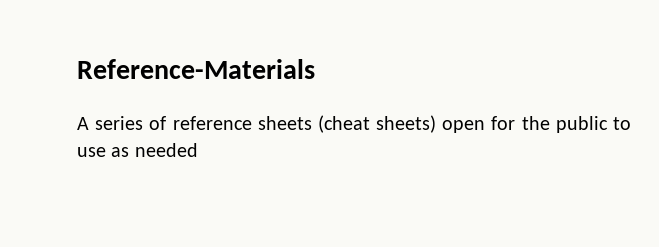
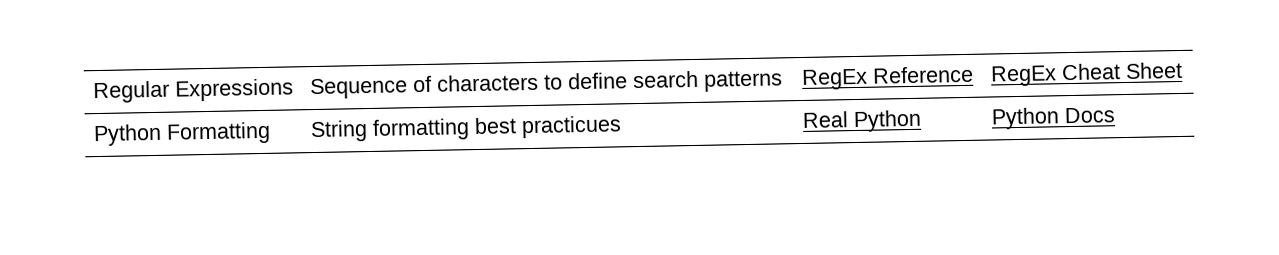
[77,59,315,79] [77,115,631,133] [77,143,198,157] Reference-Materials // A series of reference sheets (cheat sheets) open for the public to use as needed -> [92,78,294,104] [309,70,783,100] [800,65,974,90] [989,61,1183,87] [92,121,271,147] [309,115,622,143] [801,109,922,133] [990,107,1115,130] Regular Expressions | Sequence of characters to define search patterns | RegEx Reference | RegEx Cheat Sheet // Python Formatting | String formatting best practicues | Real Python | Python Docs

